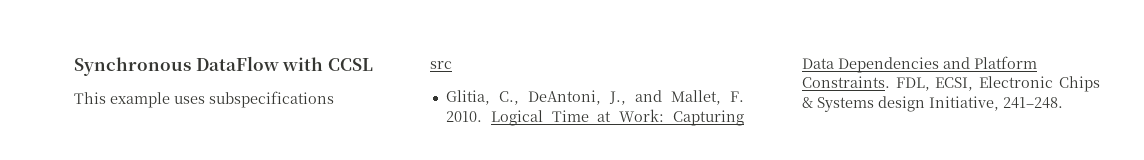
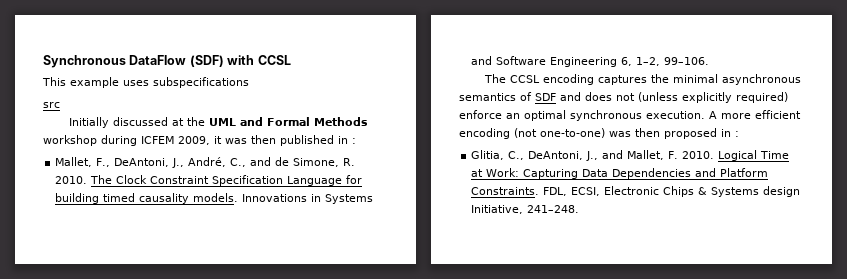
(279, 63) none -> [189,55,224,67] (SDF)
(452, 65) none -> [69,117,369,128] [43,135,356,146] [55,157,356,168] [55,175,363,186] [55,193,374,204] [471,56,710,67] [484,74,802,85] [459,92,788,103] [459,110,801,121] [459,128,739,139] // Initially discussed at the UML and Formal Methods workshop during ICFEM 2009, it was then published in : // Mallet, F., DeAntoni, J., André, C., and de Simone, R. 2010. The Clock Constraint Specification Language for building timed causality models. Innovations in Systems and Software Engineering 6, 1–2, 99–106. // The CCSL encoding captures the minimal asynchronous semantics of SDF and does not (unless explicitly required) enforce an optimal synchronous execution. A more efficient encoding (not one-to-one) was then proposed in :

